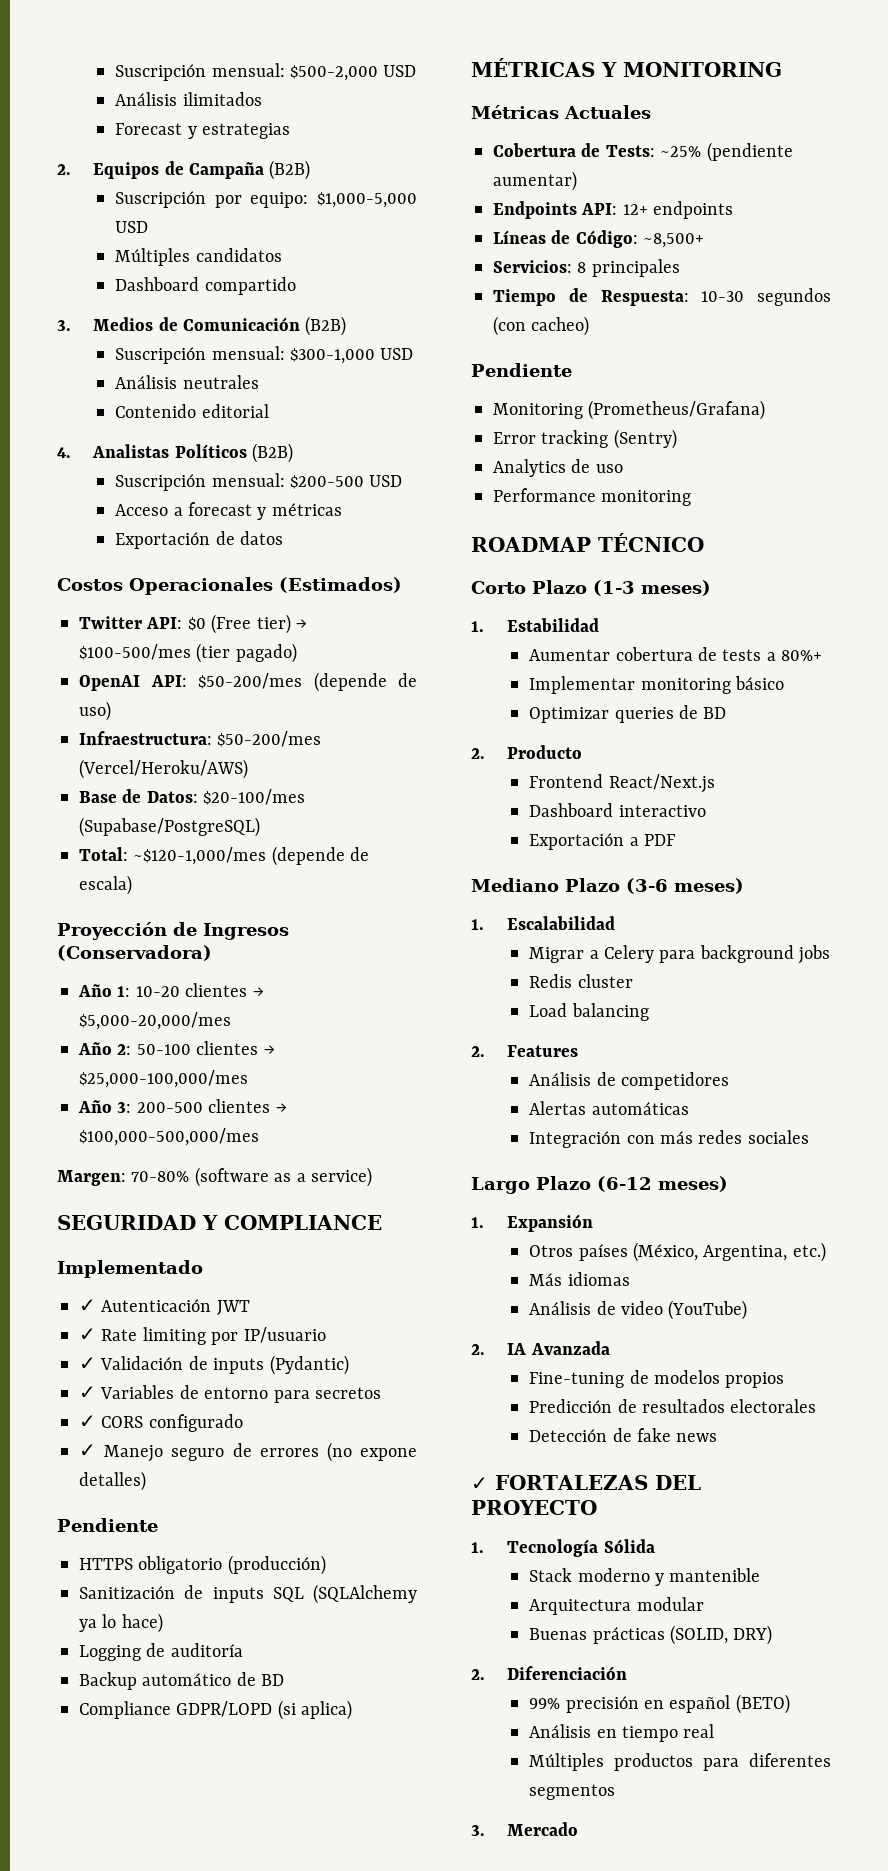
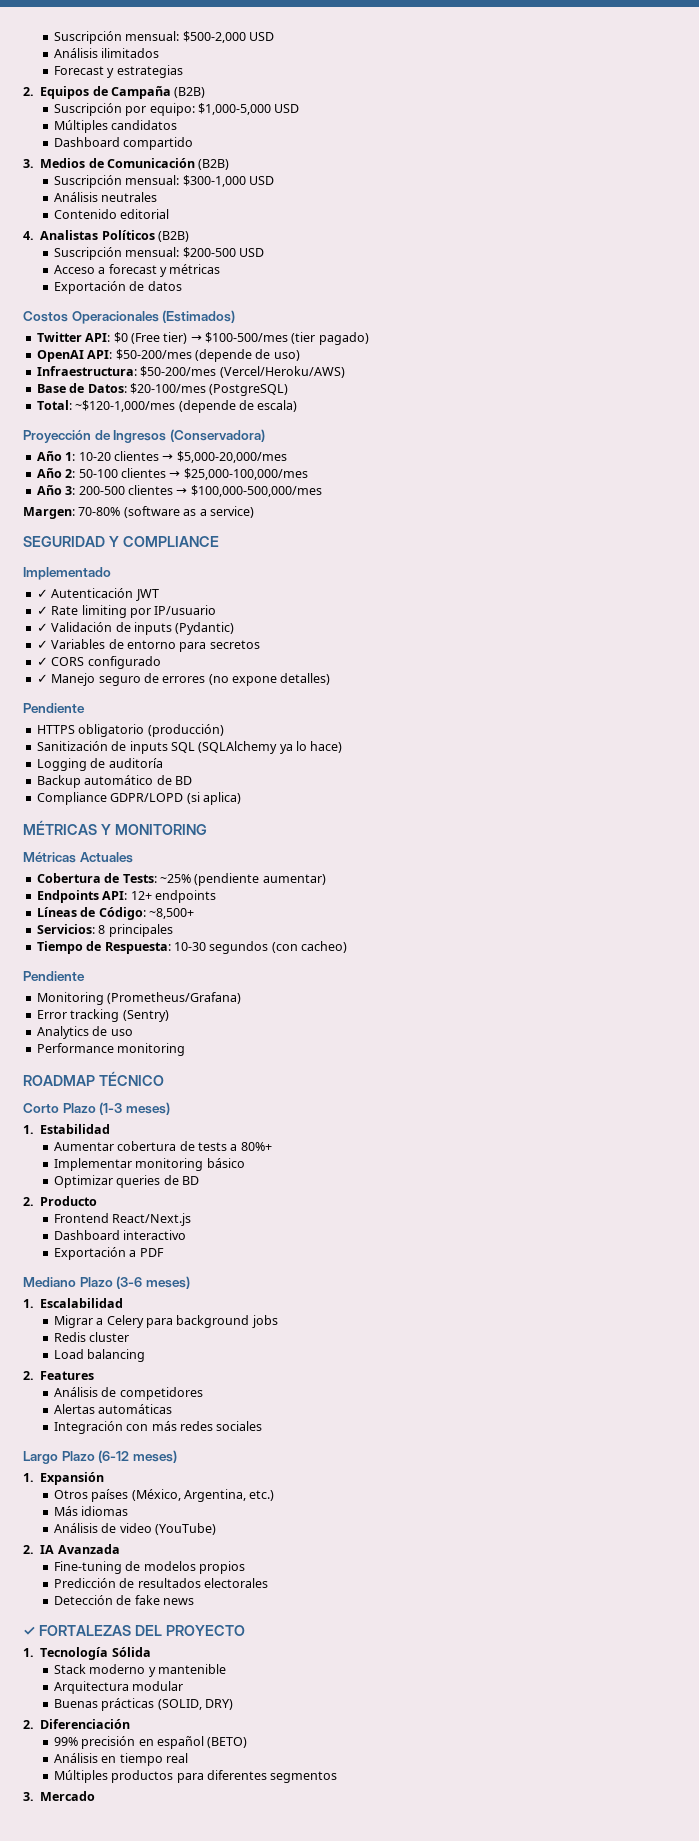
[79,817,260,837] (Supabase/PostgreSQL) -> [209,384,289,396] (PostgreSQL)

